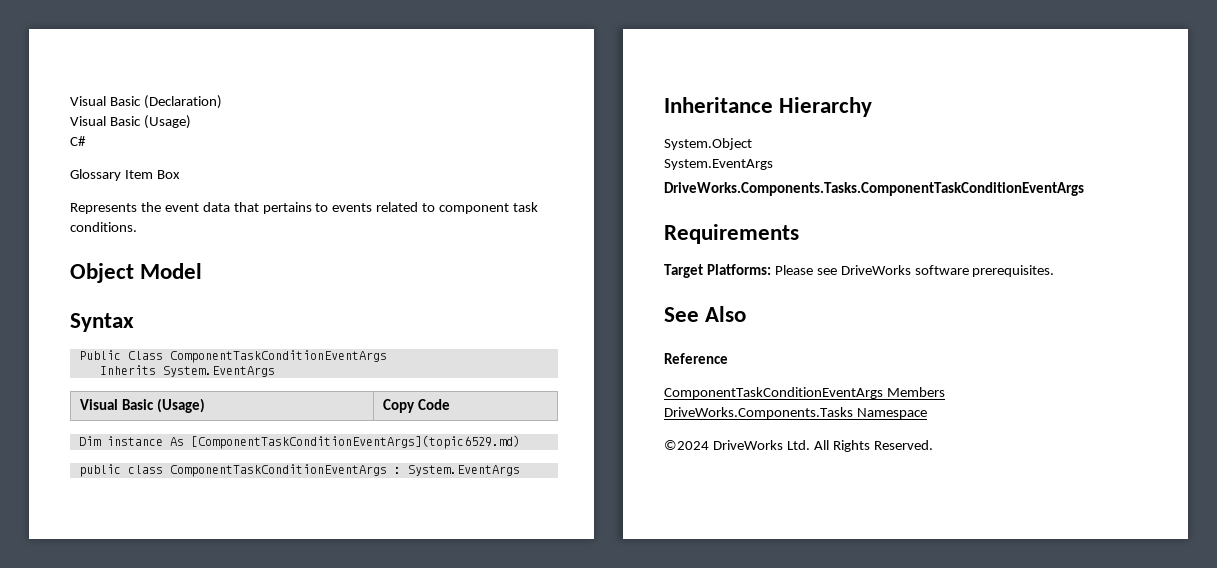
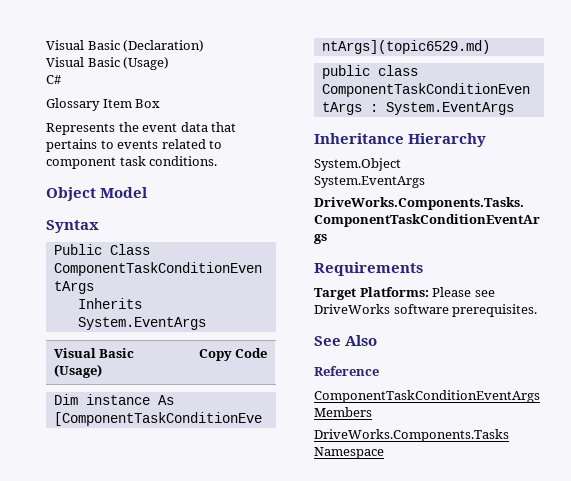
[664,440,933,452] // ©2024 DriveWorks Ltd. All Rights Reserved. -> (384, 453) none

